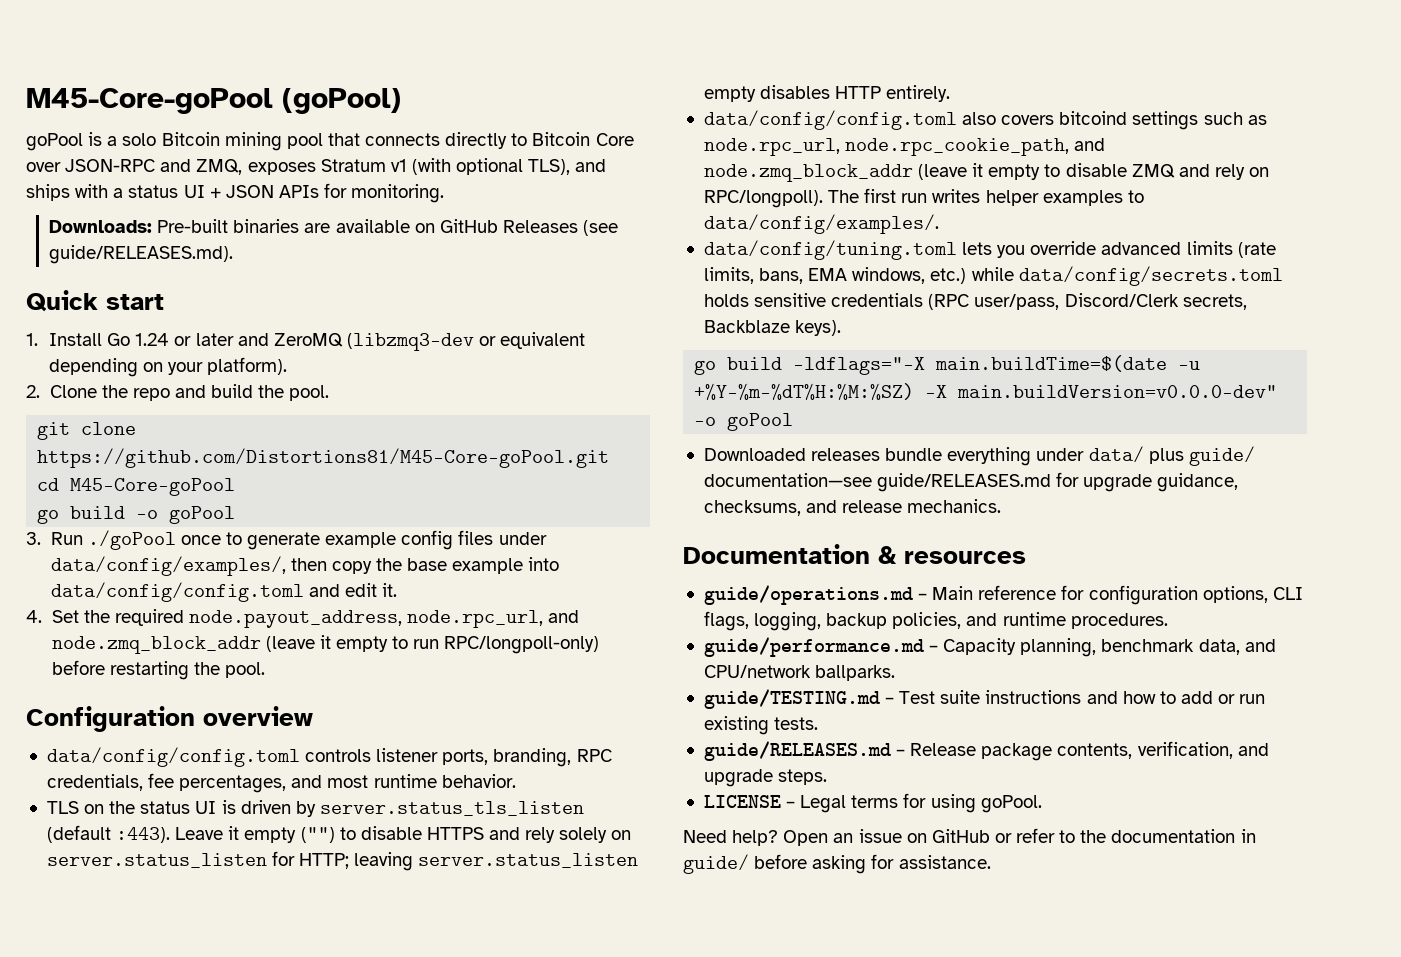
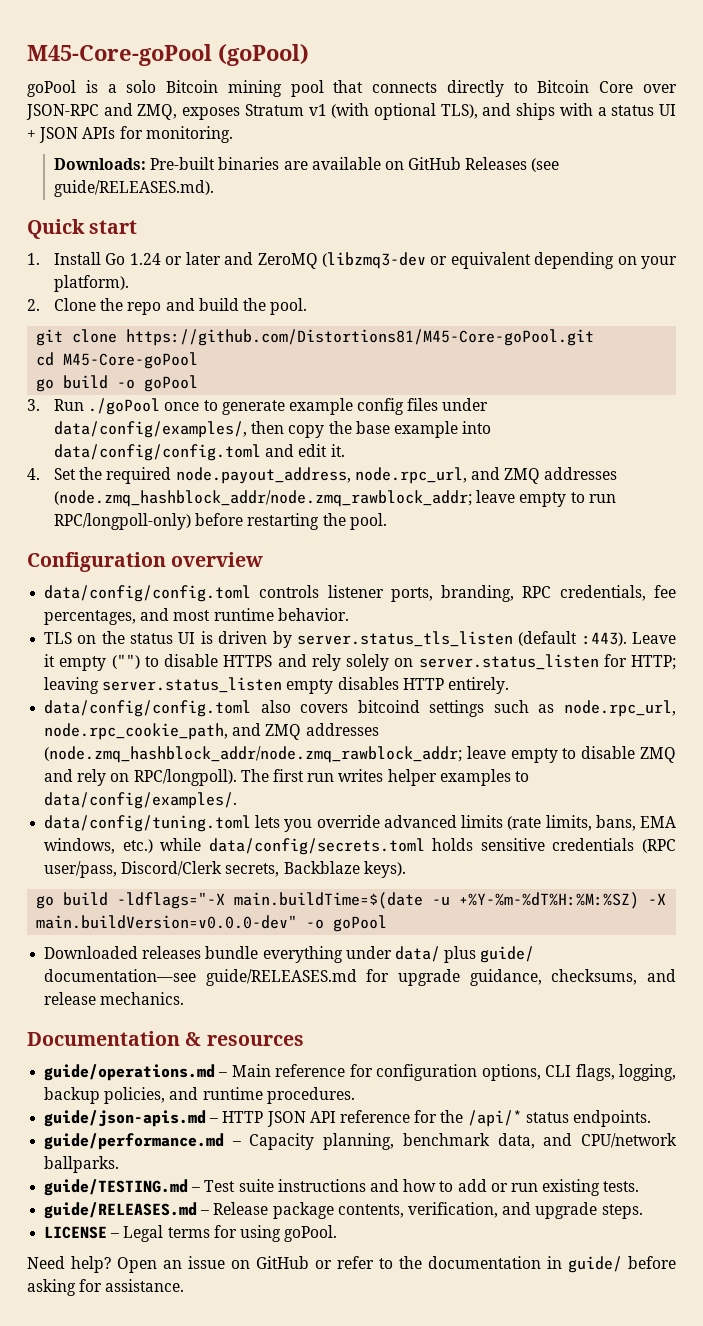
[51,635,331,654] node.zmq_block_addr (leave it -> [504,467,618,484] [53,490,516,507] ZMQ addresses (node.zmq_hashblock_addr/node.zmq_rawblock_addr; leave
[703,163,984,182] node.zmq_block_addr (leave it -> [265,723,379,740] [44,746,506,763] ZMQ addresses (node.zmq_hashblock_addr/node.zmq_rawblock_addr; leave
(1168, 621) none -> [44,1110,651,1127] // guide/json-apis.md – HTTP JSON API reference for the /api/* status endpoints.

